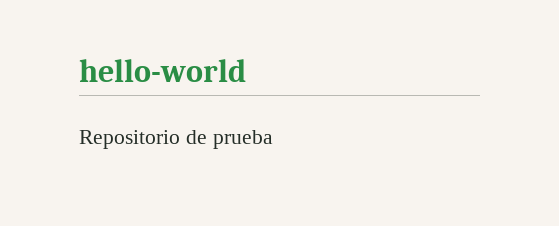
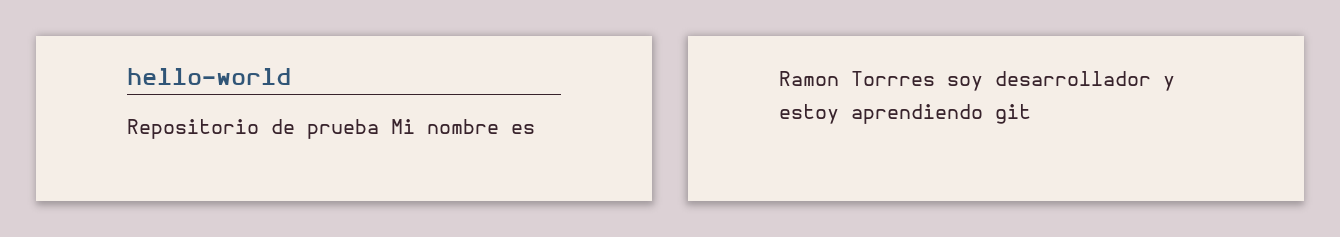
(273, 139) none -> [391,119,535,134] [779,71,1175,91] [779,104,1031,124] Mi nombre es Ramon Torrres soy desarrollador y estoy aprendiendo git

